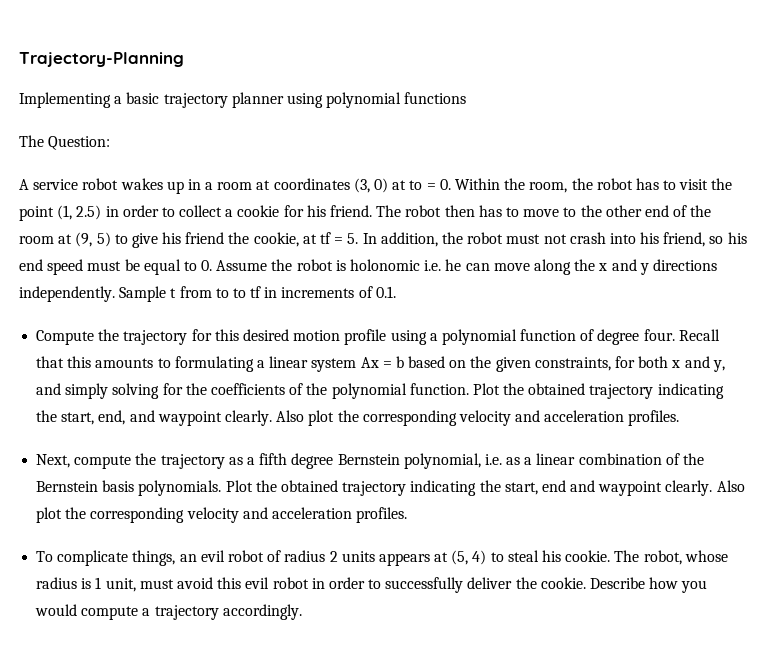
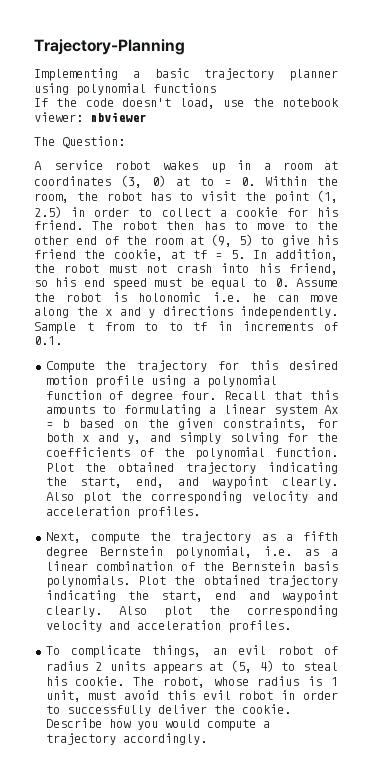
(467, 98) none -> [34,98,339,109] [34,112,146,122] // If the code doesn't load, use the notebook viewer: nbviewer

